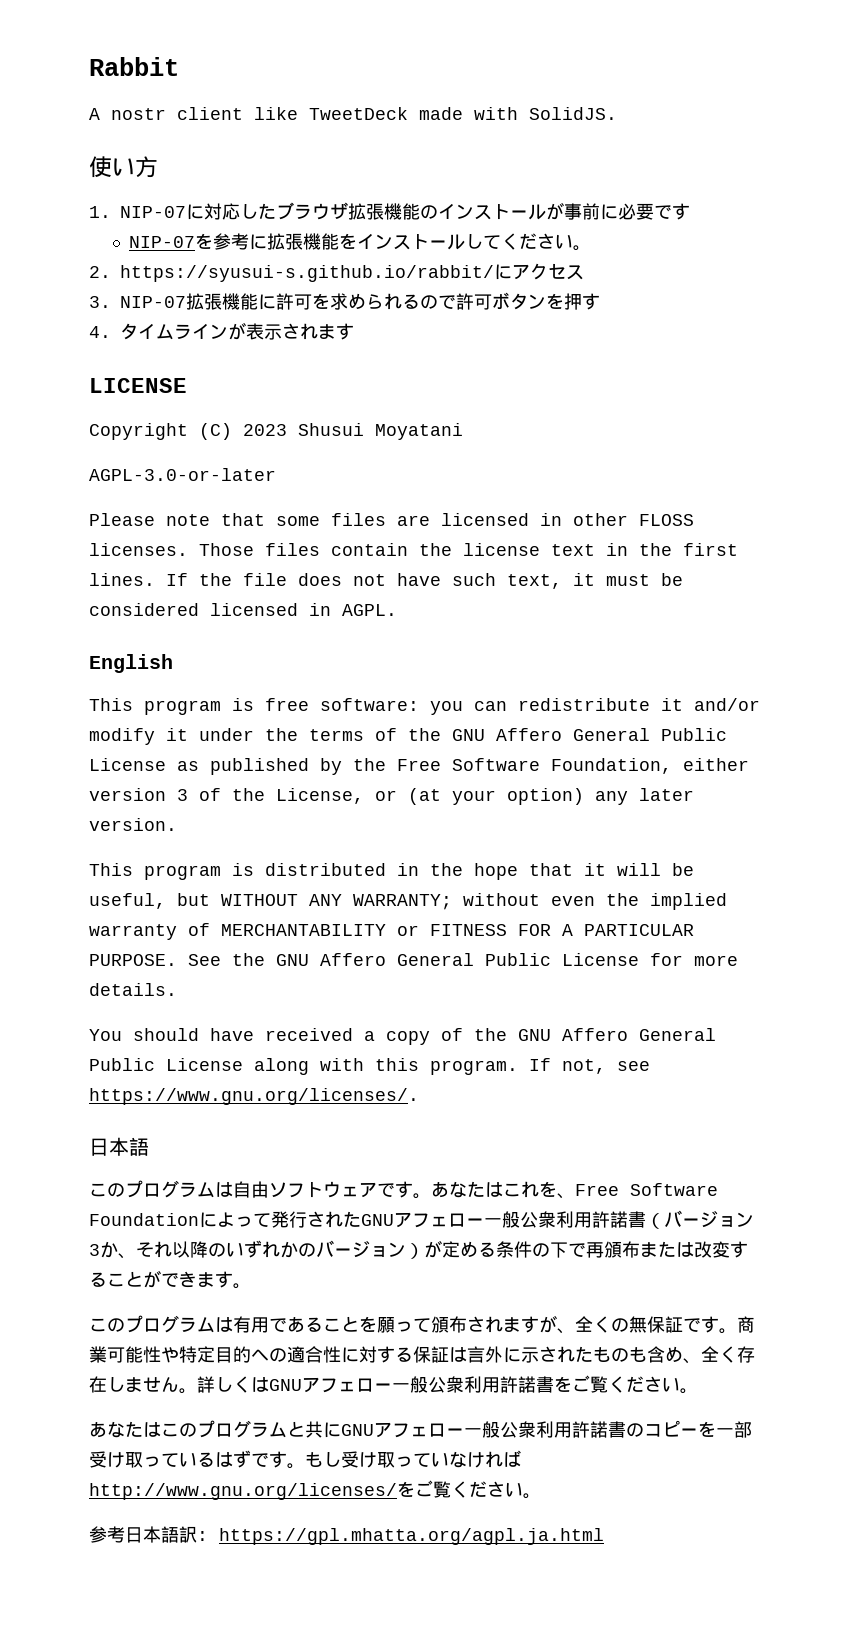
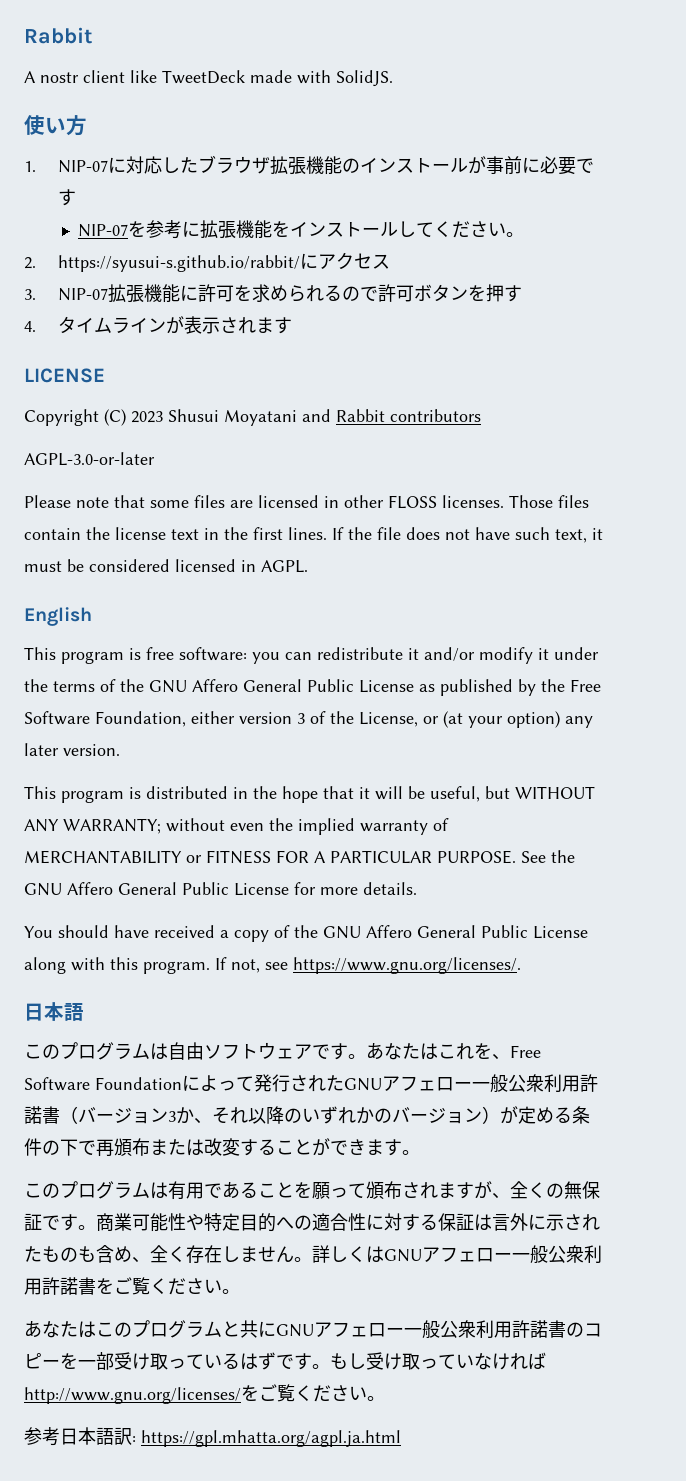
(463, 431) none -> [302,409,481,422] and Rabbit contributors

